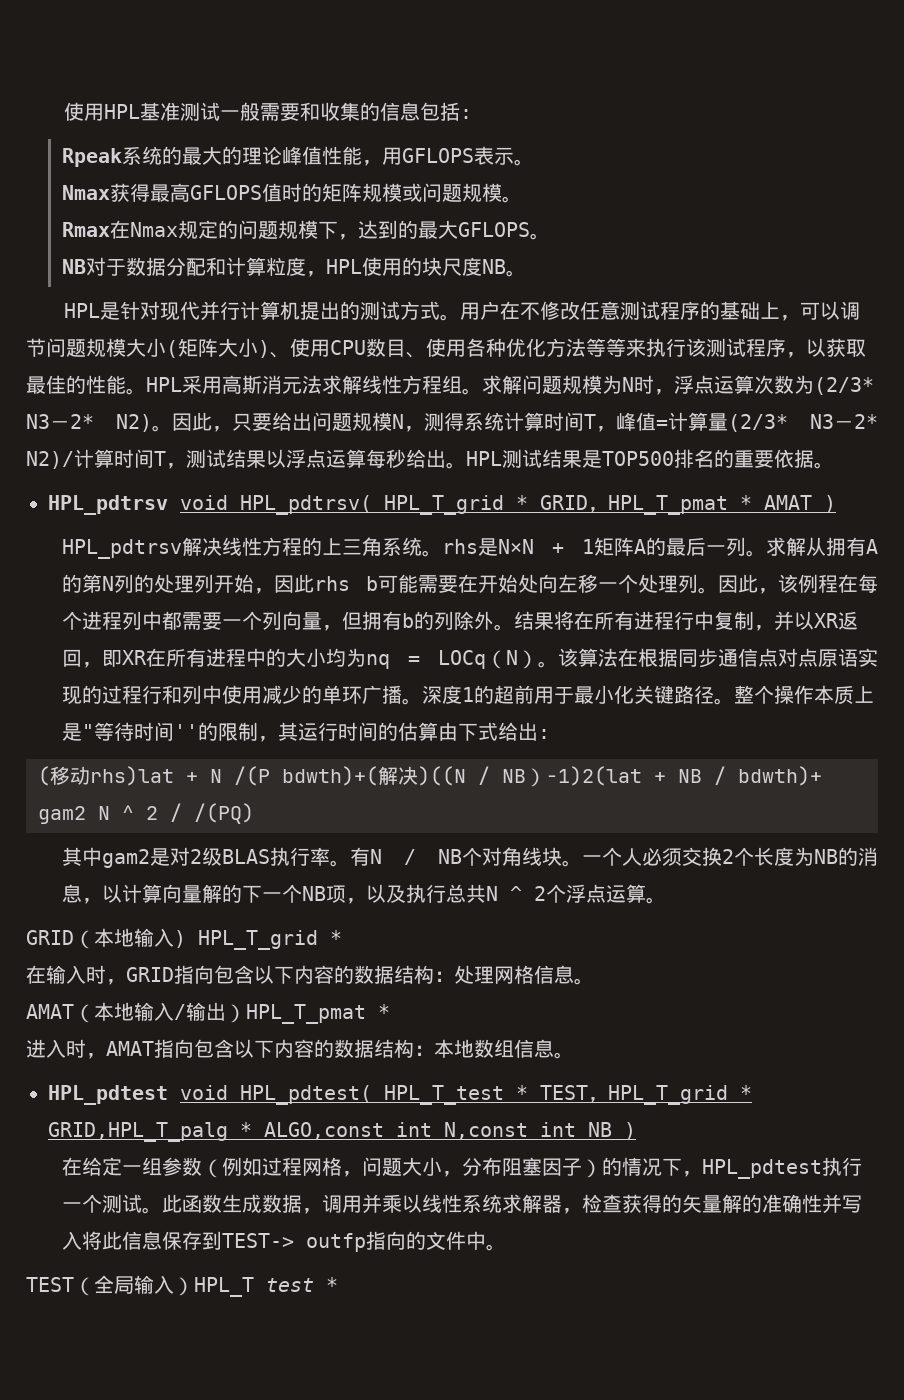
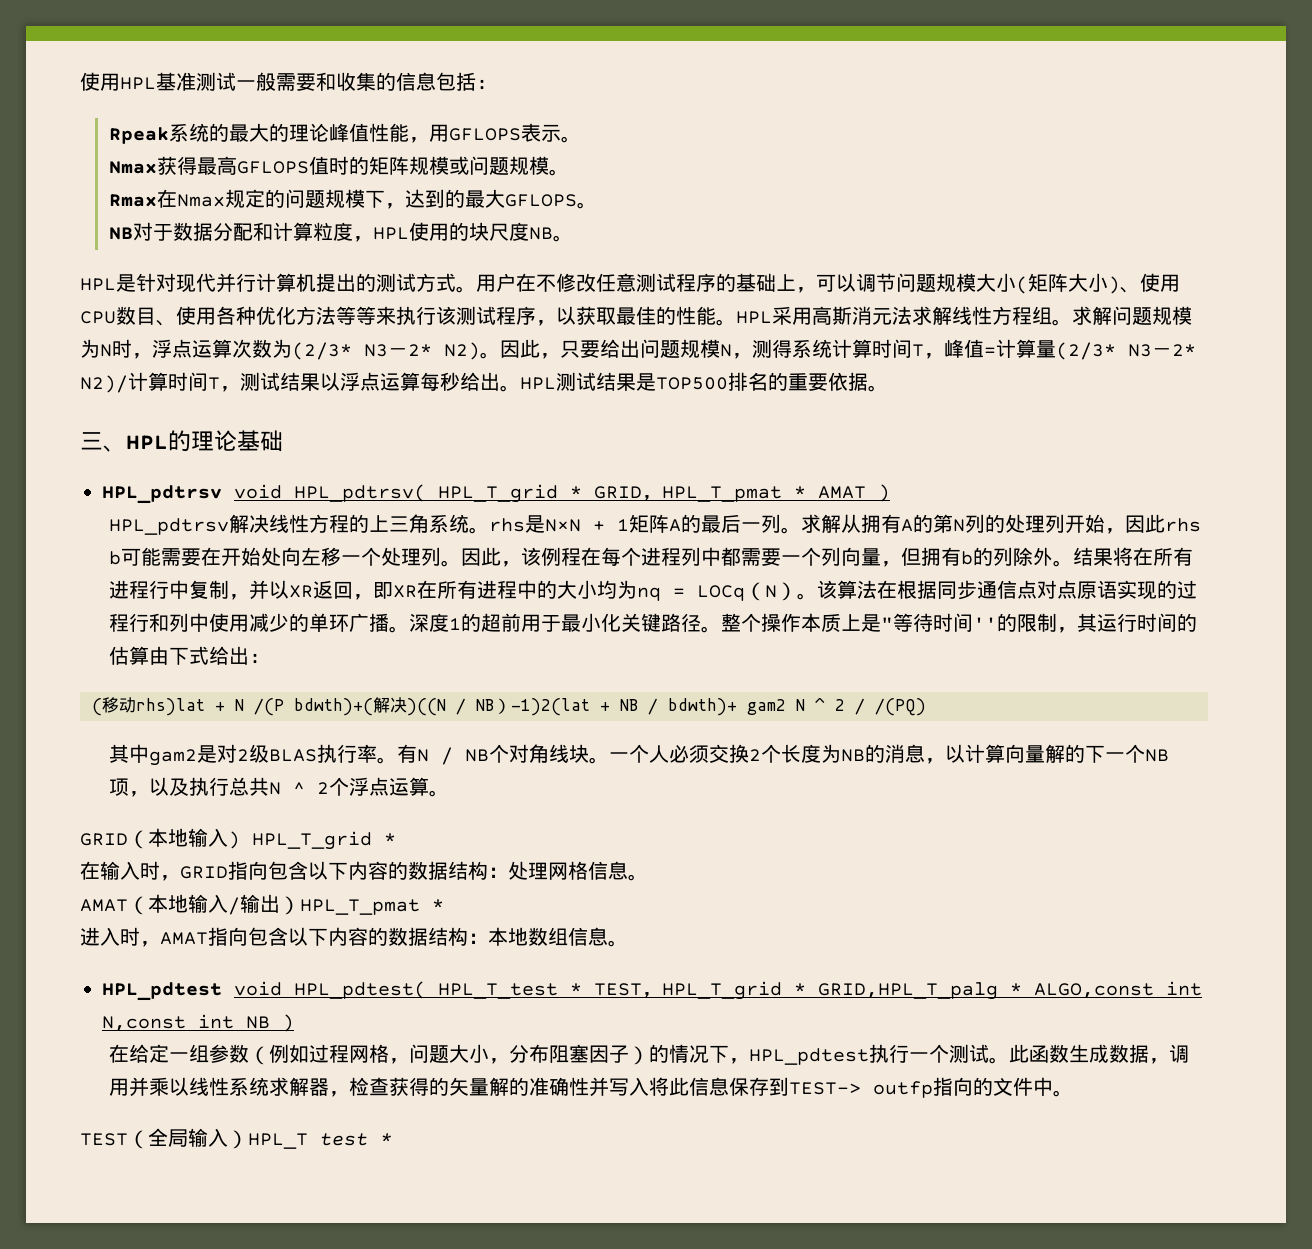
(834, 465) none -> [80,430,283,452] // 三、HPL的理论基础

